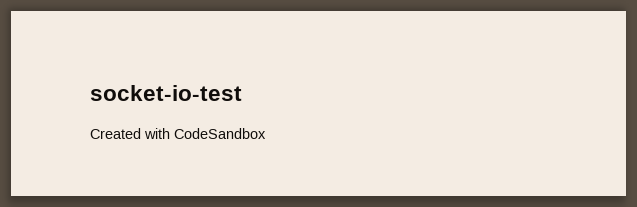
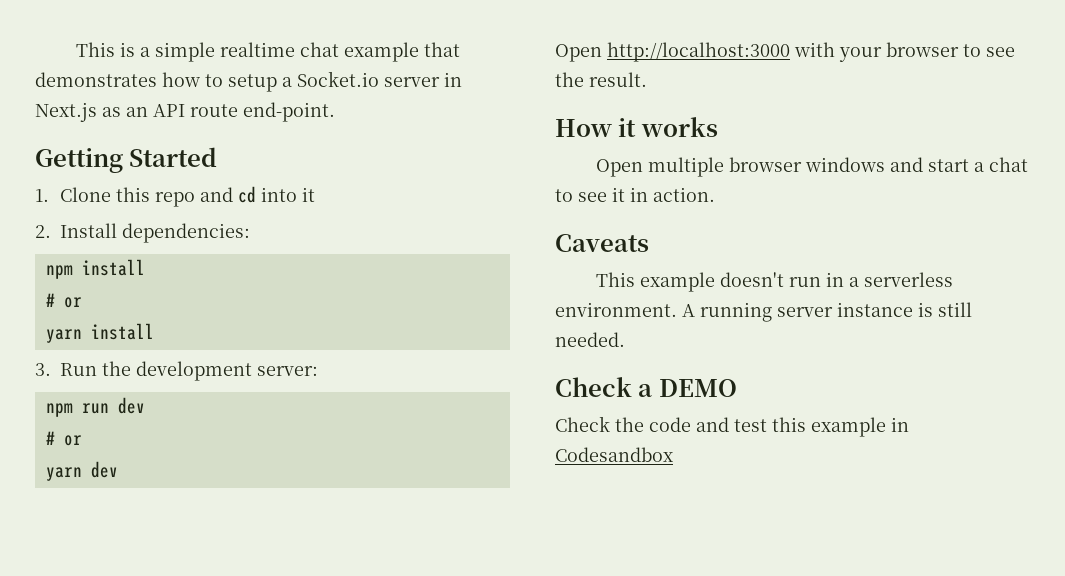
[90,85,242,101] [90,128,266,139] socket-io-test // Created with CodeSandbox -> [75,42,460,62] [35,71,462,92] [35,102,335,122] [35,147,218,173] [35,186,316,207] [35,223,251,243] [45,259,145,279] [45,293,82,308] [45,323,154,343] [35,361,319,381] [45,397,145,417] [45,431,82,446] [45,461,118,481] [555,42,1015,62] [555,72,647,87] [555,117,718,137] [595,157,1028,177] [555,187,715,202] [555,234,649,252] [595,272,953,292] [555,302,972,322] [555,332,625,347] [555,377,737,397] [555,416,909,437] [555,447,673,462] This is a simple realtime chat example that demonstrates how to setup a Socket.io server in Next.js as an API route end-point. // Getting Started // 1. Clone this repo and cd into it // 2. Install dependencies: // npm install // # or // yarn install // 3. Run the development server: // npm run dev // # or // yarn dev // Open http://localhost:3000 with your browser to see the result. // How it works // Open multiple browser windows and start a chat to see it in action. // Caveats // This example doesn't run in a serverless environment. A running server instance is still needed. // Check a DEMO // Check the code and test this example in Codesandbox

